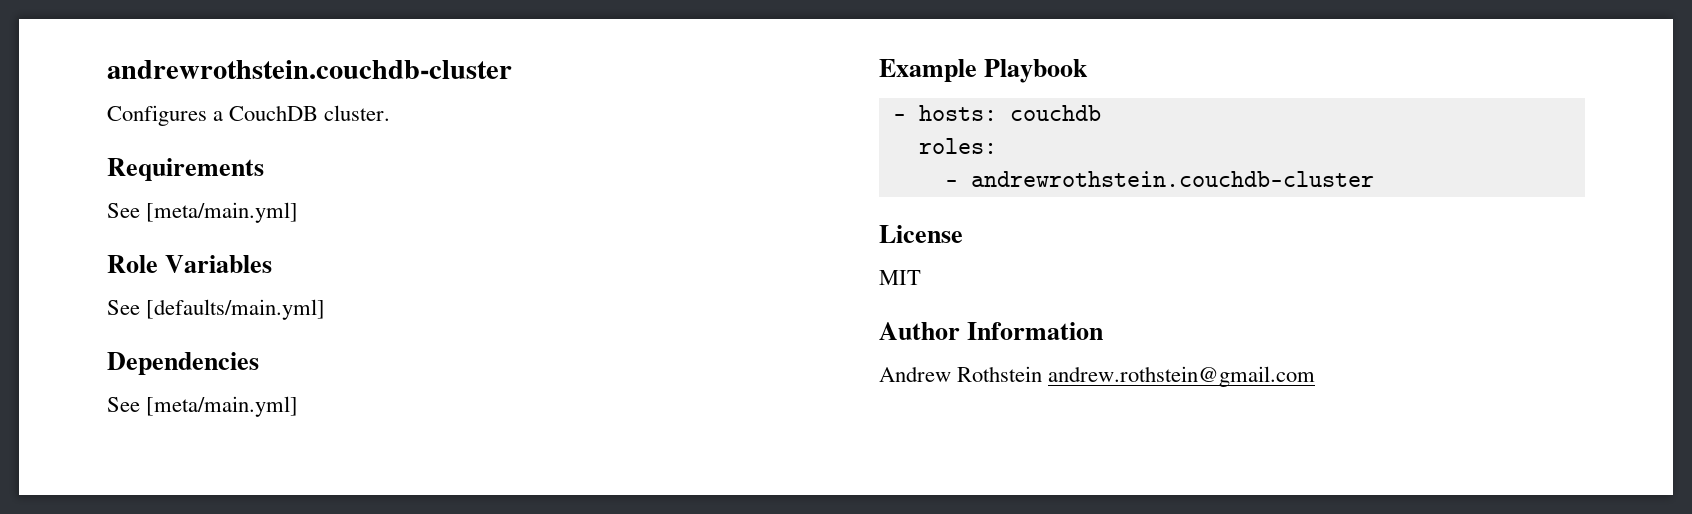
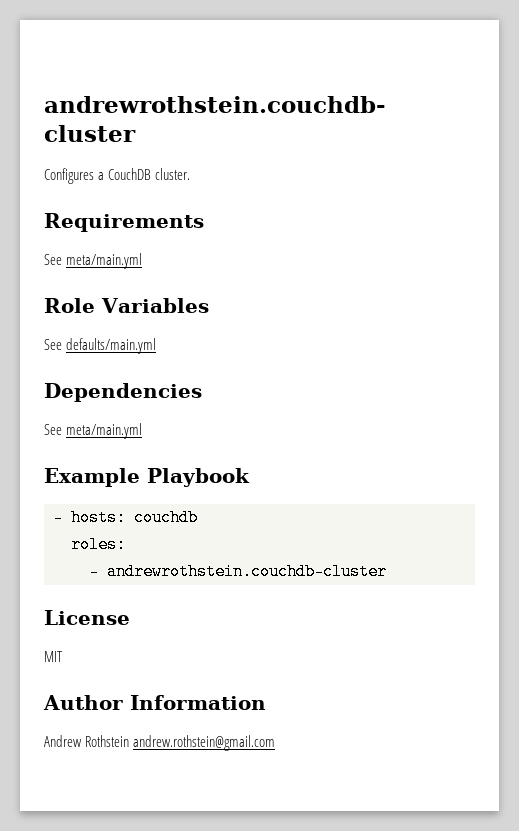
[146,202,299,223] [meta/main.yml] -> [66,253,143,269] meta/main.yml
[146,299,326,320] [defaults/main.yml] -> [66,338,157,354] defaults/main.yml
[146,396,299,417] [meta/main.yml] -> [66,423,143,439] meta/main.yml

